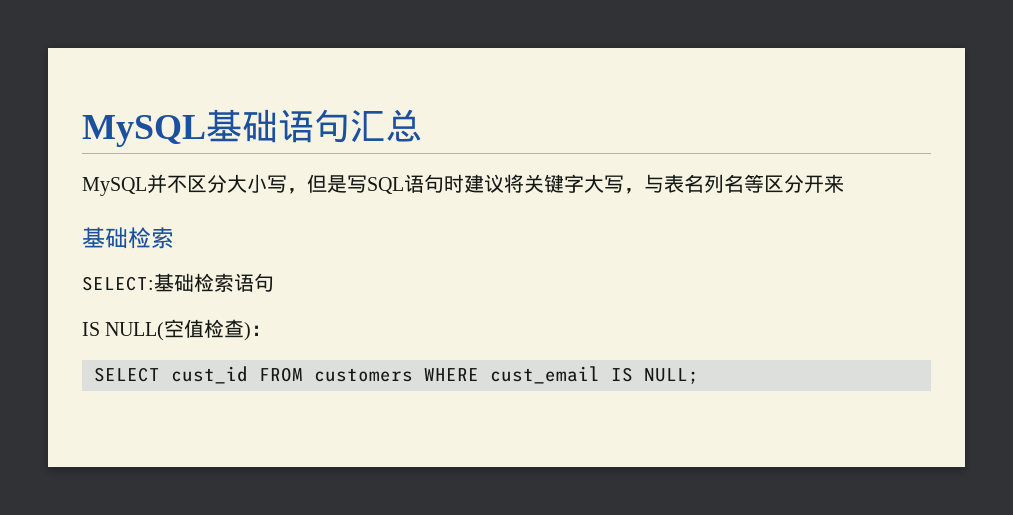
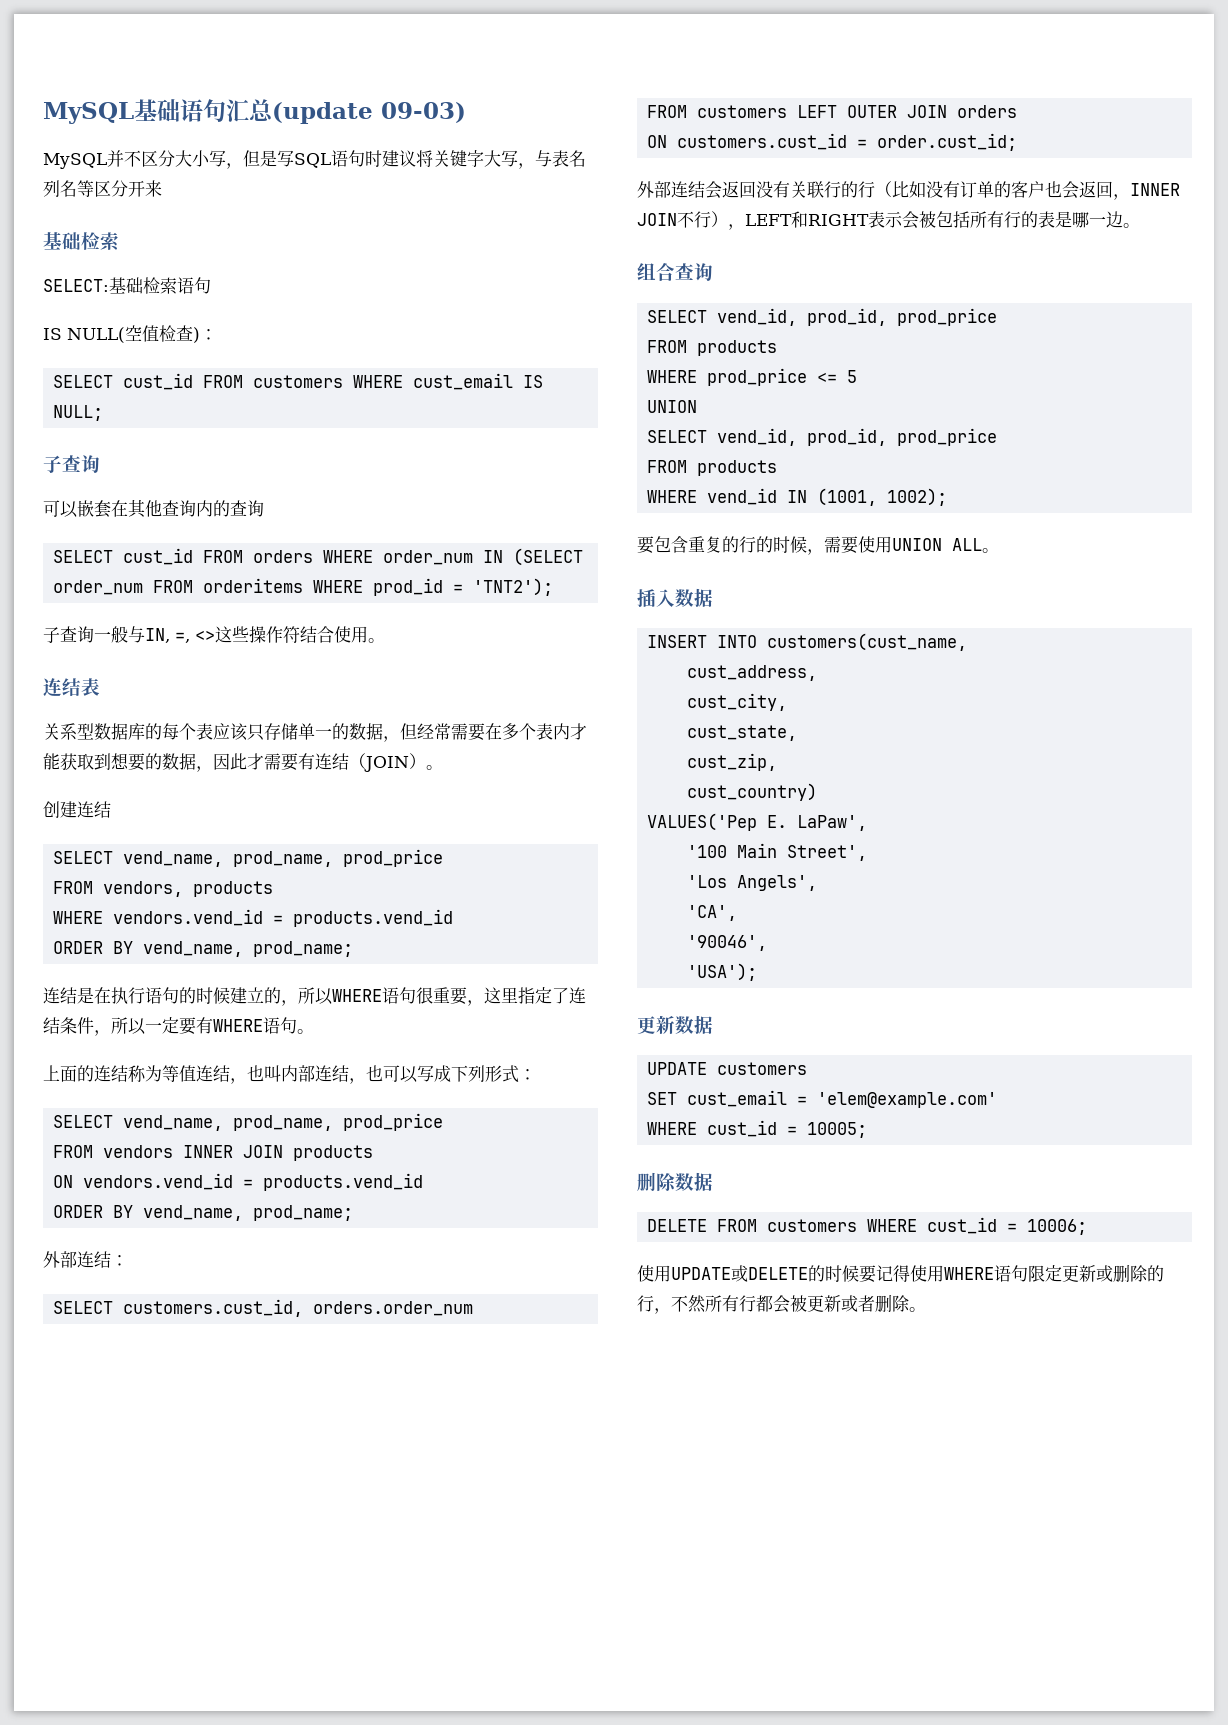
(422, 125) none -> [272,102,466,124] (update 09-03)
(699, 376) none -> [43,455,100,473] [43,499,264,518] [53,548,584,566] [53,578,554,596] [43,626,385,643] [43,678,100,697] [43,723,587,742] [43,753,443,772] [43,801,111,818] [53,849,444,867] [53,881,274,897] [53,909,454,927] [53,941,354,957] [43,987,586,1006] [43,1017,314,1036] [43,1065,536,1084] [53,1113,444,1131] [53,1145,374,1161] [53,1173,424,1191] [53,1205,354,1221] [43,1251,128,1268] [53,1299,474,1317] [647,105,1018,118] [647,133,1018,151] [637,181,1180,200] [637,211,1140,230] [637,263,713,281] [647,308,998,326] [647,340,778,356] [647,368,858,386] [647,400,698,413] [647,428,998,446] [647,460,778,476] [647,488,948,506] [637,536,999,555] [637,588,713,607] [647,633,968,651] [687,665,818,681] [687,693,788,711] [687,725,798,741] [687,753,778,771] [687,783,818,801] [647,813,868,831] [687,843,868,861] [687,875,818,891] [687,905,738,921] [687,935,768,951] [687,963,758,981] [637,1015,713,1034] [647,1062,808,1075] [647,1090,998,1108] [647,1120,868,1138] [637,1172,713,1192] [647,1217,1088,1235] [637,1264,1164,1283] [637,1294,926,1314] // 子查询 // 可以嵌套在其他查询内的查询 // SELECT cust_id FROM orders WHERE order_num IN (SELECT order_num FROM orderitems WHERE prod_id = 'TNT2'); // 子查询一般与IN, =, <>这些操作符结合使用。 // 连结表 // 关系型数据库的每个表应该只存储单一的数据，但经常需要在多个表内才能获取到想要的数据，因此才需要有连结（JOIN）。 // 创建连结 // SELECT vend_name, prod_name, prod_price // FROM vendors, products // WHERE vendors.vend_id = products.vend_id // ORDER BY vend_name, prod_name; // 连结是在执行语句的时候建立的，所以WHERE语句很重要，这里指定了连结条件，所以一定要有WHERE语句。 // 上面的连结称为等值连结，也叫内部连结，也可以写成下列形式： // SELECT vend_name, prod_name, prod_price // FROM vendors INNER JOIN products // ON vendors.vend_id = products.vend_id // ORDER BY vend_name, prod_name; // 外部连结： // SELECT customers.cust_id, orders.order_num // FROM customers LEFT OUTER JOIN orders // ON customers.cust_id = order.cust_id; // 外部连结会返回没有关联行的行（比如没有订单的客户也会返回，INNER JOIN不行），LEFT和RIGHT表示会被包括所有行的表是哪一边。 // 组合查询 // SELECT vend_id, prod_id, prod_price // FROM products // WHERE prod_price <= 5 // UNION // SELECT vend_id, prod_id, prod_price // FROM products // WHERE vend_id IN (1001, 1002); // 要包含重复的行的时候，需要使用UNION ALL。 // 插入数据 // INSERT INTO customers(cust_name, // cust_address, // cust_city, // cust_state, // cust_zip, // cust_country) // VALUES('Pep E. LaPaw', // '100 Main Street', // 'Los Angels', // 'CA', // '90046', // 'USA'); // 更新数据 // UPDATE customers // SET cust_email = 'elem@example.com' // WHERE cust_id = 10005; // 删除数据 // DELETE FROM customers WHERE cust_id = 10006; // 使用UPDATE或DELETE的时候要记得使用WHERE语句限定更新或删除的行，不然所有行都会被更新或者删除。

